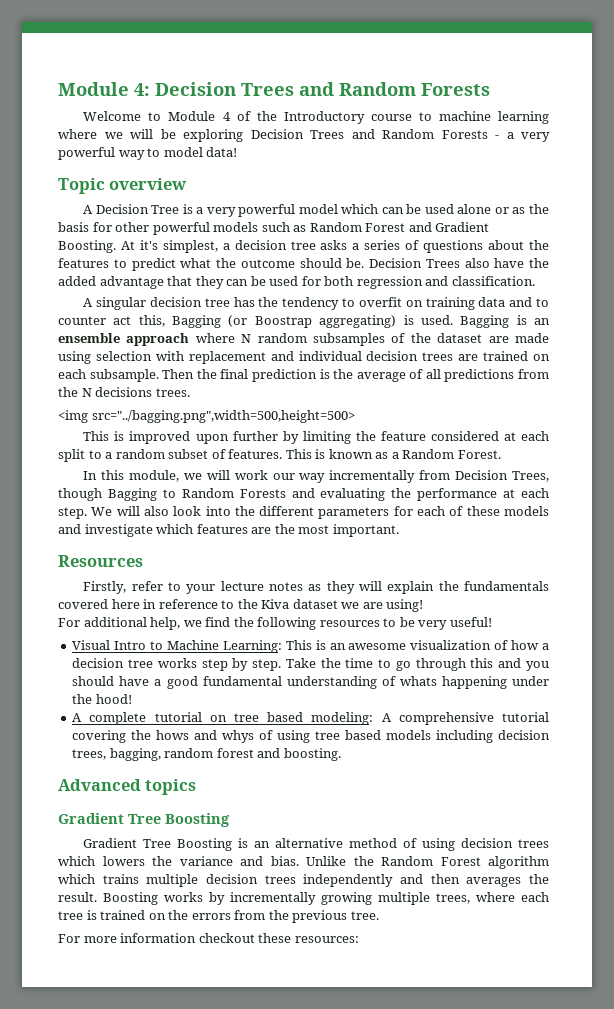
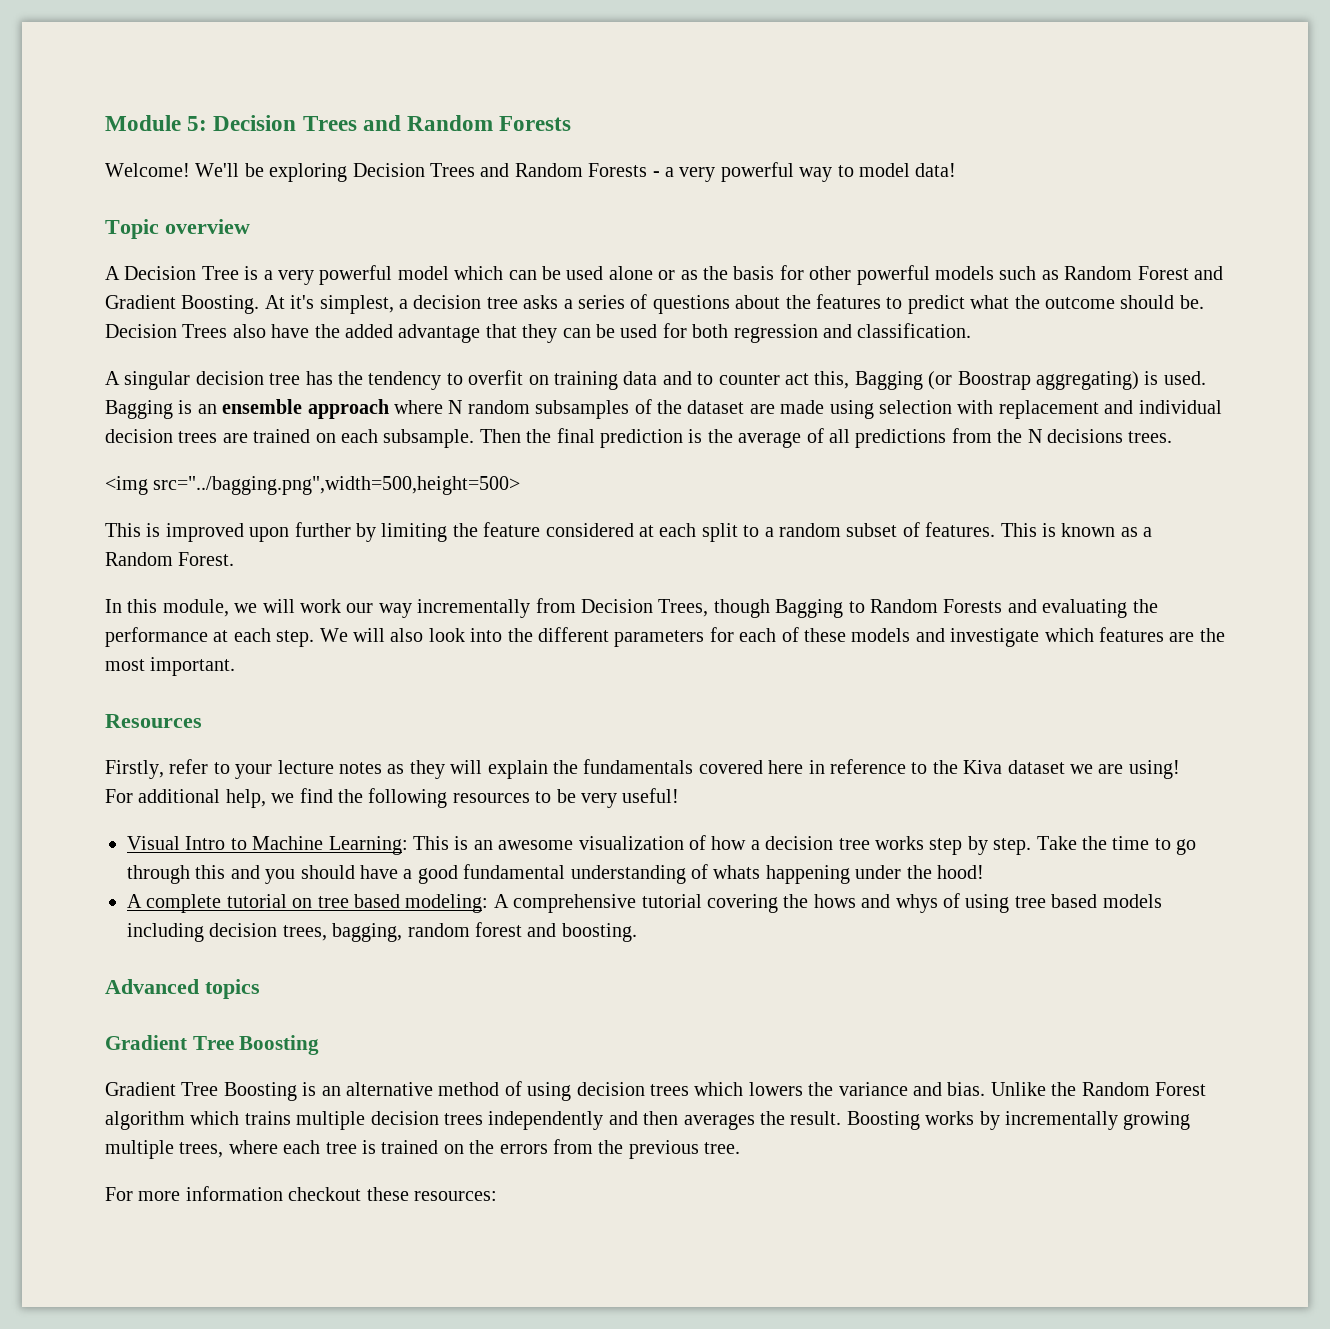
[58,82,150,96] Module 4: -> [105,115,208,131] Module 5:
[83,111,549,124] [58,129,153,139] Welcome to Module 4 of the Introductory course to machine learning where we will -> [105,163,240,177] Welcome! We'll

